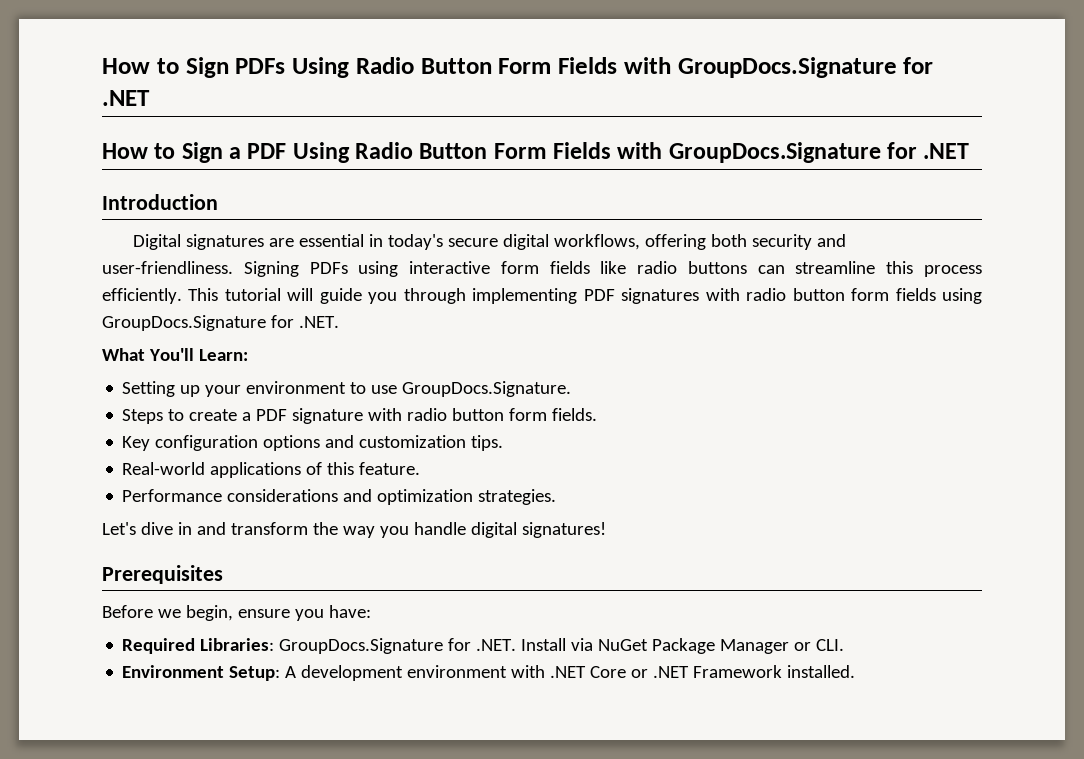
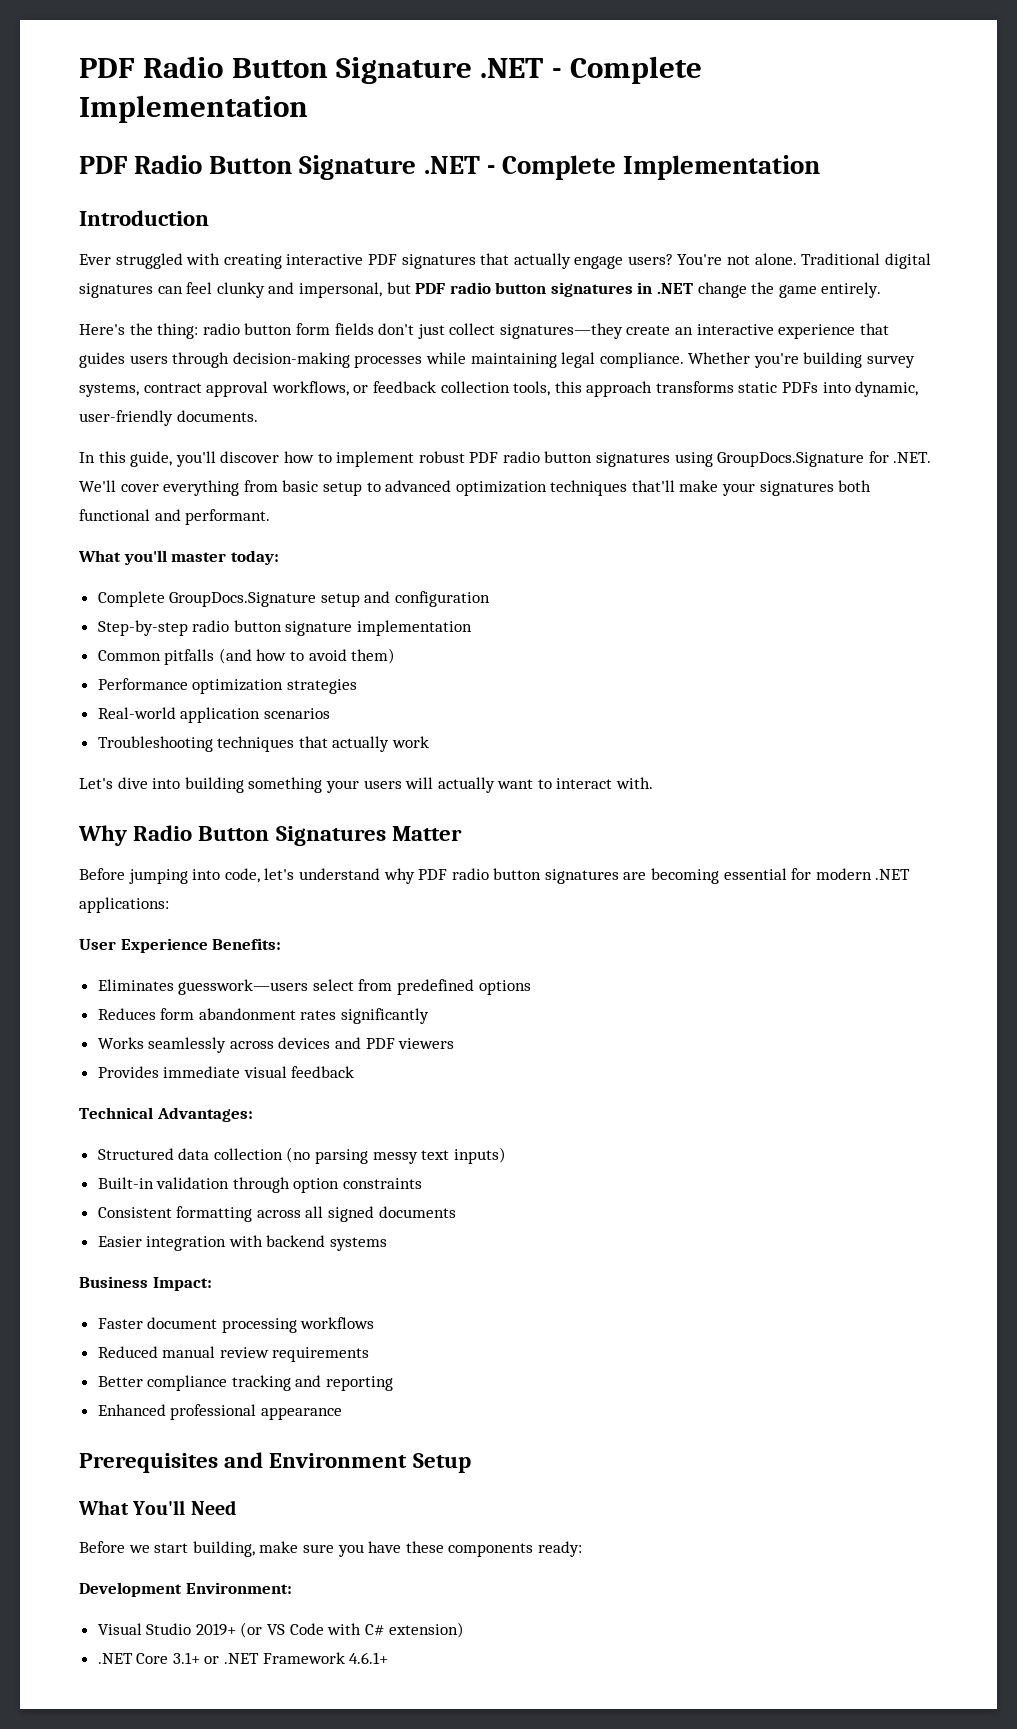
[102,57,934,78] [102,90,150,106] [102,142,970,163] [102,194,218,210] [133,234,847,250] [102,261,982,277] [102,288,983,304] [102,315,339,331] [102,348,248,361] [122,381,572,397] [122,408,598,424] [122,435,504,451] [122,462,421,478] [122,489,557,505] [102,522,606,538] [102,565,223,584] [102,605,371,621] [122,638,845,654] [122,665,546,681] How to Sign PDFs Using Radio Button Form Fields with GroupDocs.Signature for .NET // How to Sign a PDF Using Radio Button Form Fields with GroupDocs.Signature for .NET // Introduction // Digital signatures are essential in today's secure digital workflows, offering both security and user-friendliness. Signing PDFs using interactive form fields like radio buttons can streamline this process efficiently. This tutorial will guide you through implementing PDF signatures with radio button form fields using GroupDocs.Signature for .NET. // What You'll Learn: // Setting up your environment to use GroupDocs.Signature. // Steps to create a PDF signature with radio button form fields. // Key configuration options and customization tips. // Real-world applications of this feature. // Performance considerations and optimization strategies. // Let's dive in and transform the way you handle digital signatures! // Prerequisites // Before we begin, ensure you have: // Required Libraries: GroupDocs.Signature for .NET. Install via NuGet Package Manager or CLI. // Environment Setup: A development environment with -> [79,56,703,84] [79,95,308,123] [79,155,821,180] [79,210,209,226] [79,253,931,269] [79,282,882,298] [79,323,889,339] [79,352,916,368] [79,381,919,397] [79,410,258,426] [79,451,932,467] [79,480,872,496] [79,509,271,525] [78,550,279,565] [97,591,491,607] [97,620,473,636] [97,648,396,665] [97,678,357,694] [97,707,330,723] [97,736,430,752] [79,777,654,793] [78,825,462,846] [79,868,911,884] [79,897,169,913] [79,938,282,953] [97,979,531,995] [97,1008,430,1024] [97,1037,455,1053] [97,1066,355,1078] [79,1107,253,1122] [97,1147,506,1164] [97,1177,423,1193] [97,1206,456,1222] [97,1235,388,1251] [79,1276,212,1291] [97,1317,375,1333] [97,1346,370,1362] [97,1375,394,1391] [97,1404,342,1420] [79,1452,471,1473] [78,1500,236,1515] [79,1541,582,1557] [79,1582,292,1597] [97,1622,465,1638] PDF Radio Button Signature .NET - Complete Implementation // PDF Radio Button Signature .NET - Complete Implementation // Introduction // Ever struggled with creating interactive PDF signatures that actually engage users? You're not alone. Traditional digital signatures can feel clunky and impersonal, but PDF radio button signatures in .NET change the game entirely. // Here's the thing: radio button form fields don't just collect signatures—they create an interactive experience that guides users through decision-making processes while maintaining legal compliance. Whether you're building survey systems, contract approval workflows, or feedback collection tools, this approach transforms static PDFs into dynamic, user-friendly documents. // In this guide, you'll discover how to implement robust PDF radio button signatures using GroupDocs.Signature for .NET. We'll cover everything from basic setup to advanced optimization techniques that'll make your signatures both functional and performant. // What you'll master today: // Complete GroupDocs.Signature setup and configuration // Step-by-step radio button signature implementation // Common pitfalls (and how to avoid them) // Performance optimization strategies // Real-world application scenarios // Troubleshooting techniques that actually work // Let's dive into building something your users will actually want to interact with. // Why Radio Button Signatures Matter // Before jumping into code, let's understand why PDF radio button signatures are becoming essential for modern .NET applications: // User Experience Benefits: // Eliminates guesswork—users select from predefined options // Reduces form abandonment rates significantly // Works seamlessly across devices and PDF viewers // Provides immediate visual feedback // Technical Advantages: // Structured data collection (no parsing messy text inputs) // Built-in validation through option constraints // Consistent formatting across all signed documents // Easier integration with backend systems // Business Impact: // Faster document processing workflows // Reduced manual review requirements // Better compliance tracking and reporting // Enhanced professional appearance // Prerequisites and Environment Setup // What You'll Need // Before we start building, make sure you have these components ready: // Development Environment: // Visual Studio 2019+ (or VS Code with C# extension) //
(627, 672) none -> [172,1652,200,1664] 3.1+
[787,665,856,678] installed. -> [349,1652,389,1664] 4.6.1+

